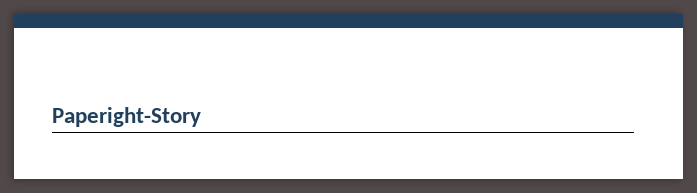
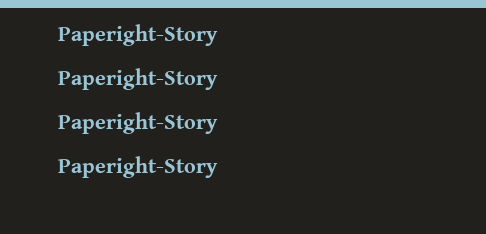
[52,107,201,127] Paperight-Story -> [58,24,218,46] [58,68,218,90] [58,112,218,134] [58,156,218,178] Paperight-Story // Paperight-Story // Paperight-Story // Paperight-Story

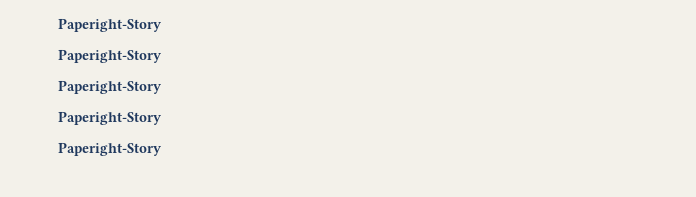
[58,24,218,46] [58,68,218,90] [58,112,218,134] [58,156,218,178] Paperight-Story // Paperight-Story // Paperight-Story // Paperight-Story -> [58,18,162,32] [58,49,162,63] [58,80,162,94] [58,111,162,125] [58,142,162,156] Paperight-Story // Paperight-Story // Paperight-Story // Paperight-Story // Paperight-Story

